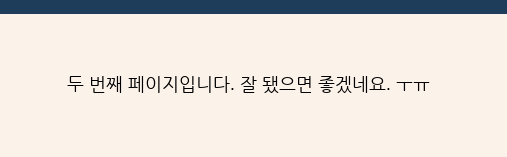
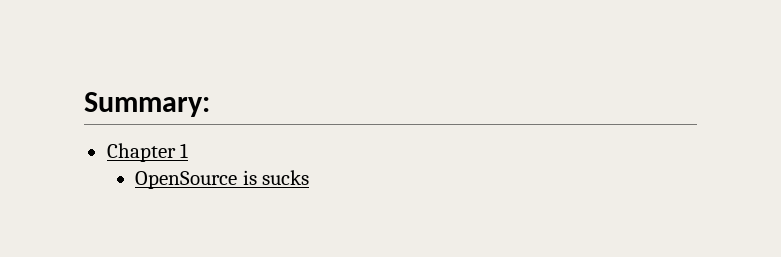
[67,76,430,94] 두 번째 페이지입니다. 잘 됐으면 좋겠네요. ㅜㅠ -> [84,92,210,117] [106,143,189,162] [135,170,310,189] Summary: // Chapter 1 // OpenSource is sucks

